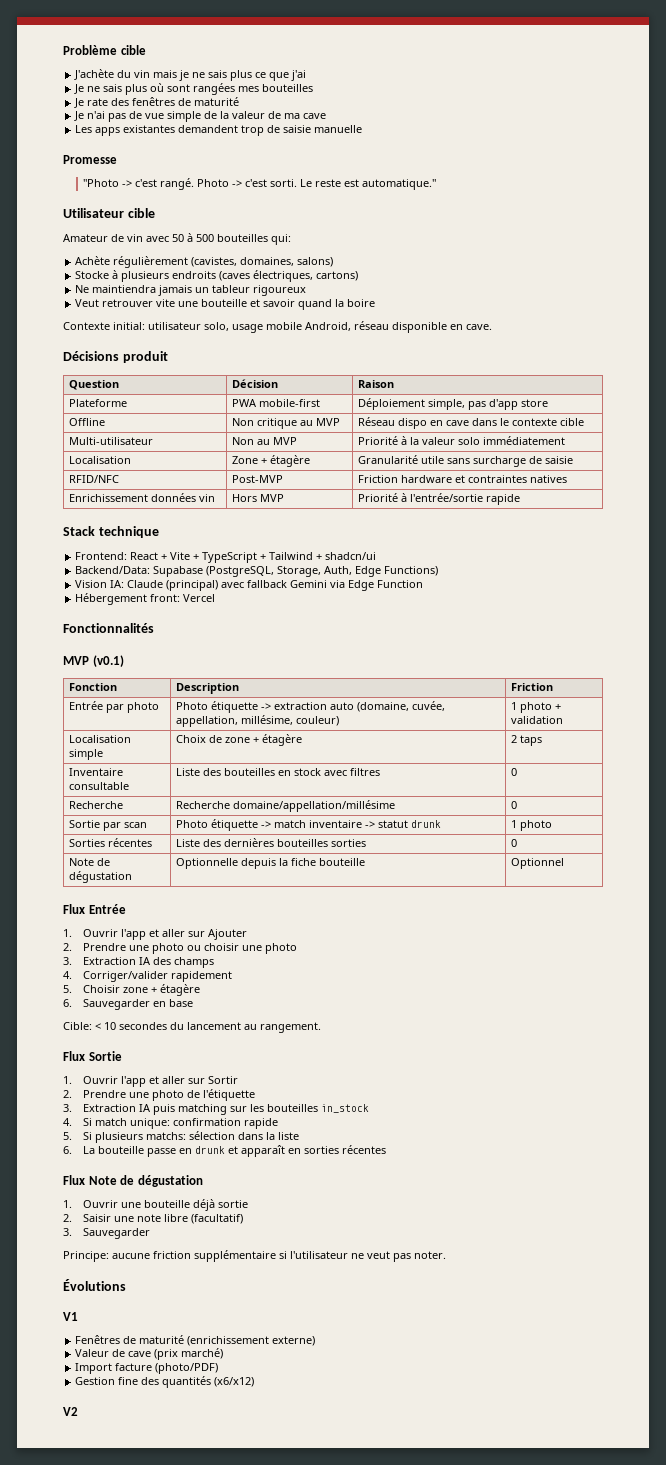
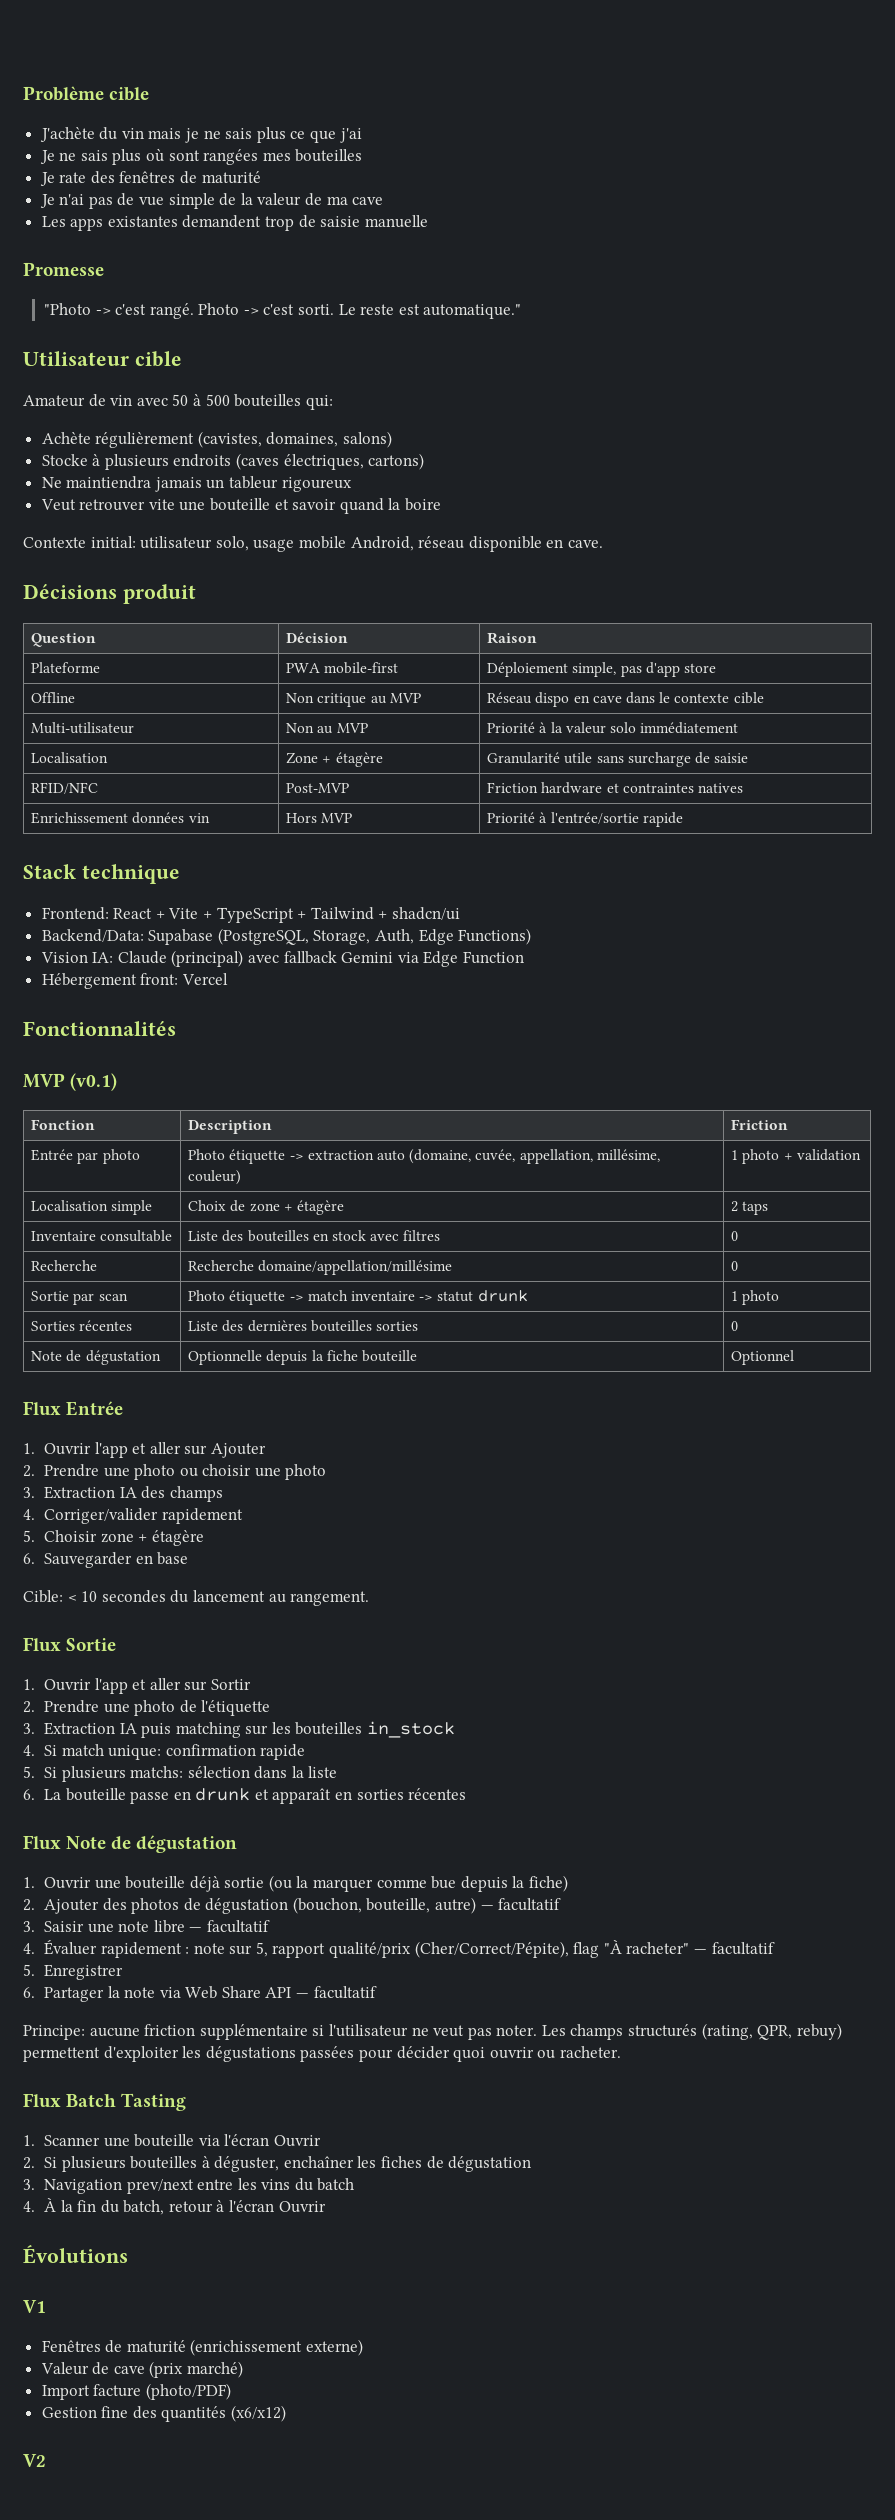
[63,1214,244,1224] [63,1228,151,1239] // 2. Saisir une note libre (facultatif) // 3. Sauvegarder -> [268,1875,569,1892] [23,1897,562,1914] [23,1920,270,1933] [23,1939,775,1958] [23,1964,123,1980] [23,1986,377,2002] (ou la marquer comme bue depuis la fiche) // 2. Ajouter des photos de dégustation (bouchon, bouteille, autre) — facultatif // 3. Saisir une note libre — facultatif // 4. Évaluer rapidement : note sur 5, rapport qualité/prix (Cher/Correct/Pépite), flag "À racheter" — facultatif // 5. Enregistrer // 6. Partager la note via Web Share API — facultatif
(446, 1255) none -> [541,2023,842,2040] [23,2046,621,2062] [23,2093,187,2111] [23,2134,321,2147] [23,2156,532,2172] [23,2178,355,2194] [23,2197,326,2215] Les champs structurés (rating, QPR, rebuy) permettent d'exploiter les dégustations passées pour décider quoi ouvrir ou racheter. // Flux Batch Tasting // 1. Scanner une bouteille via l'écran Ouvrir // 2. Si plusieurs bouteilles à déguster, enchaîner les fiches de dégustation // 3. Navigation prev/next entre les vins du batch // 4. À la fin du batch, retour à l'écran Ouvrir

